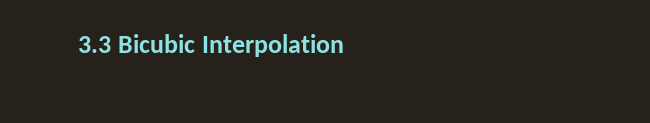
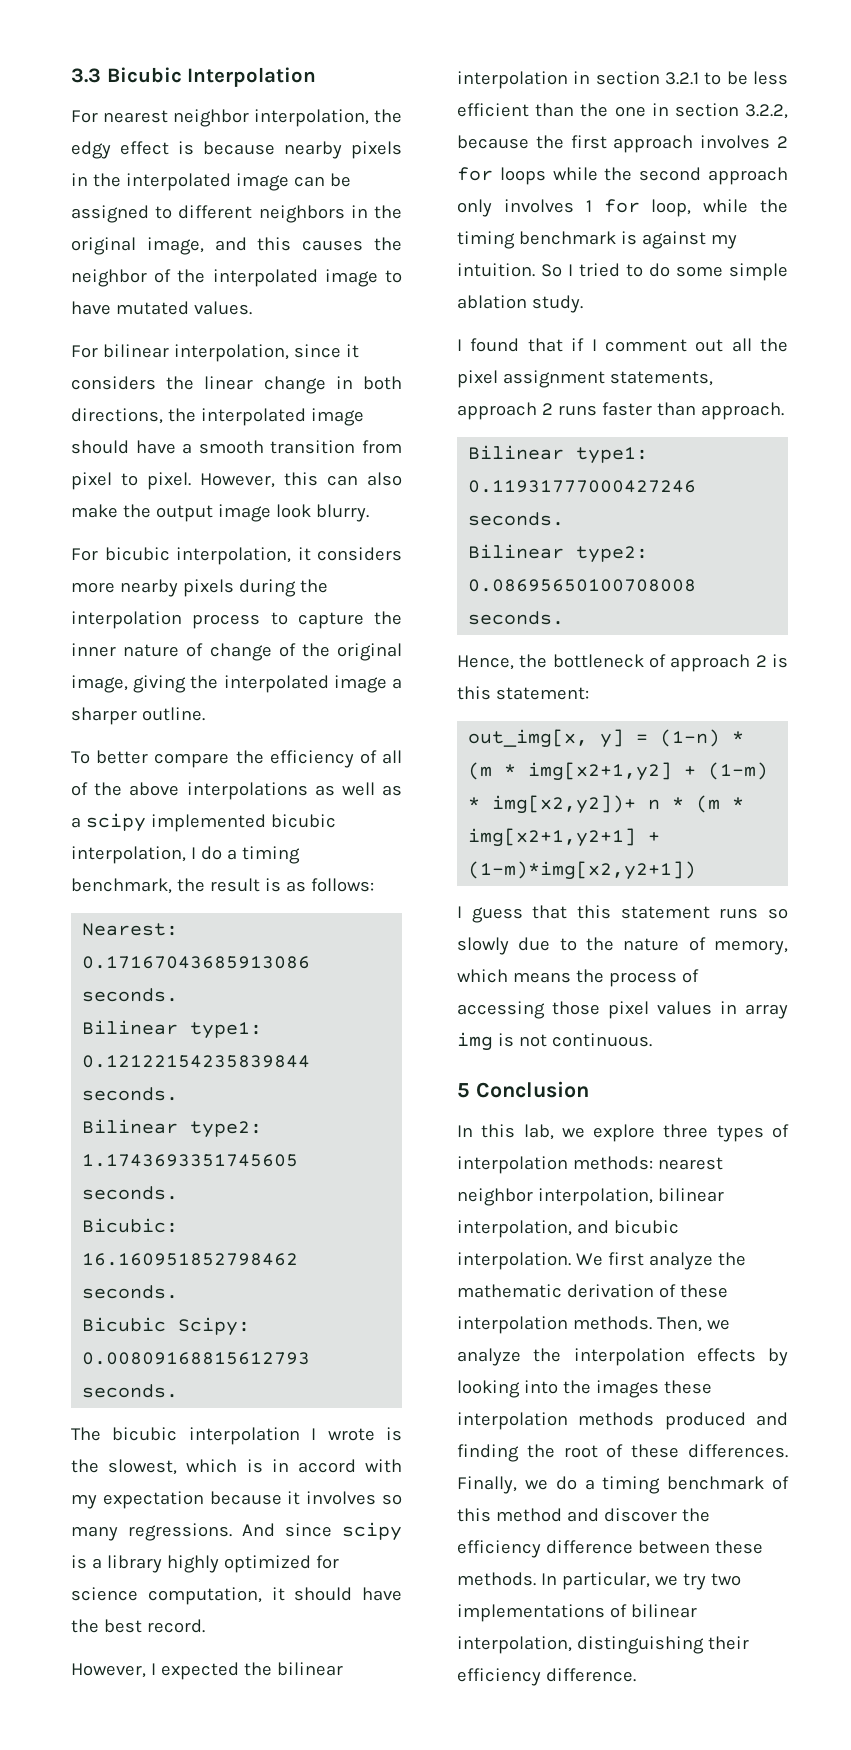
(344, 45) none -> [71,109,402,127] [71,141,402,159] [71,173,351,191] [71,205,402,223] [71,237,402,255] [71,269,402,287] [71,301,252,315] [71,344,359,362] [71,376,402,394] [71,408,364,426] [71,440,402,454] [71,472,402,490] [71,504,369,522] [71,547,402,565] [71,579,328,597] [71,611,402,629] [71,643,402,661] [71,675,402,693] [71,707,205,725] [71,750,402,768] [71,782,402,800] [71,813,336,832] [71,846,300,864] [71,878,374,894] [82,923,179,936] [82,956,311,969] [82,988,179,1002] [82,1020,263,1039] [82,1055,311,1068] [82,1087,179,1101] [82,1119,263,1138] [82,1154,299,1167] [82,1186,179,1200] [82,1218,179,1233] [82,1253,299,1266] [82,1285,179,1299] [82,1317,251,1336] [82,1352,311,1365] [82,1384,179,1398] [71,1427,402,1445] [71,1459,402,1475] [71,1491,402,1509] [71,1522,402,1541] [71,1555,339,1573] [71,1587,402,1605] [71,1619,205,1633] [71,1662,343,1680] [457,71,788,89] [457,103,788,119] [457,135,788,153] [457,167,788,185] [457,199,788,217] [457,231,737,249] [457,263,788,281] [457,295,583,313] [457,338,788,352] [457,370,713,388] [457,402,784,420] [468,445,649,464] [468,480,697,493] [468,512,565,526] [468,544,649,563] [468,579,697,592] [468,611,565,625] [457,654,788,672] [457,686,589,700] [468,729,745,748] [468,762,769,781] [468,795,745,814] [468,828,661,847] [468,861,697,880] [457,905,788,923] [457,937,788,955] [457,969,699,987] [457,1001,788,1019] [457,1032,652,1051] [457,1081,589,1098] [457,1124,789,1142] [457,1156,723,1174] [457,1188,724,1206] [457,1220,679,1238] [457,1252,746,1270] [457,1284,728,1298] [457,1316,730,1334] [457,1348,788,1366] [457,1380,712,1398] [457,1412,788,1430] [457,1444,788,1462] [457,1476,789,1494] [457,1508,710,1522] [457,1540,763,1558] [457,1572,741,1590] [457,1604,697,1622] [457,1636,749,1654] [457,1668,636,1686] // For nearest neighbor interpolation, the edgy effect is because nearby pixels in the interpolated image can be assigned to different neighbors in the original image, and this causes the neighbor of the interpolated image to have mutated values. // For bilinear interpolation, since it considers the linear change in both directions, the interpolated image should have a smooth transition from pixel to pixel. However, this can also make the output image look blurry. // For bicubic interpolation, it considers more nearby pixels during the interpolation process to capture the inner nature of change of the original image, giving the interpolated image a sharper outline. // To better compare the efficiency of all of the above interpolations as well as a scipy implemented bicubic interpolation, I do a timing benchmark, the result is as follows: // Nearest: 0.17167043685913086 seconds. // Bilinear type1: 0.12122154235839844 seconds. // Bilinear type2: 1.1743693351745605 seconds. // Bicubic: 16.160951852798462 seconds. // Bicubic Scipy: 0.00809168815612793 seconds. // The bicubic interpolation I wrote is the slowest, which is in accord with my expectation because it involves so many regressions. And since scipy is a library highly optimized for science computation, it should have the best record. // However, I expected the bilinear interpolation in section 3.2.1 to be less efficient than the one in section 3.2.2, because the first approach involves 2 for loops while the second approach only involves 1 for loop, while the timing benchmark is against my intuition. So I tried to do some simple ablation study. // I found that if I comment out all the pixel assignment statements, approach 2 runs faster than approach. // Bilinear type1: 0.11931777000427246 seconds. // Bilinear type2: 0.08695650100708008 seconds. // Hence, the bottleneck of approach 2 is this statement: // out_img[x, y] = (1-n) * (m * img[x2+1,y2] + (1-m) * img[x2,y2])+ n * (m * img[x2+1,y2+1] + (1-m)*img[x2,y2+1]) // I guess that this statement runs so slowly due to the nature of memory, which means the process of accessing those pixel values in array img is not continuous. // 5 Conclusion // In this lab, we explore three types of interpolation methods: nearest neighbor interpolation, bilinear interpolation, and bicubic interpolation. We first analyze the mathematic derivation of these interpolation methods. Then, we analyze the interpolation effects by looking into the images these interpolation methods produced and finding the root of these differences. Finally, we do a timing benchmark of this method and discover the efficiency difference between these methods. In particular, we try two implementations of bilinear interpolation, distinguishing their efficiency difference.

